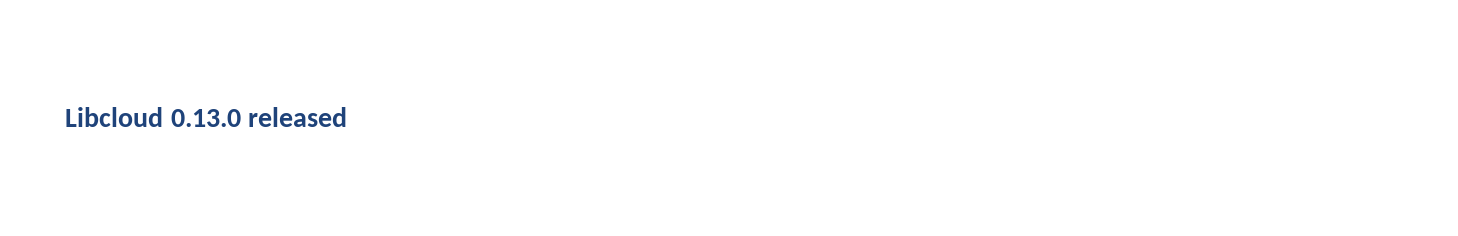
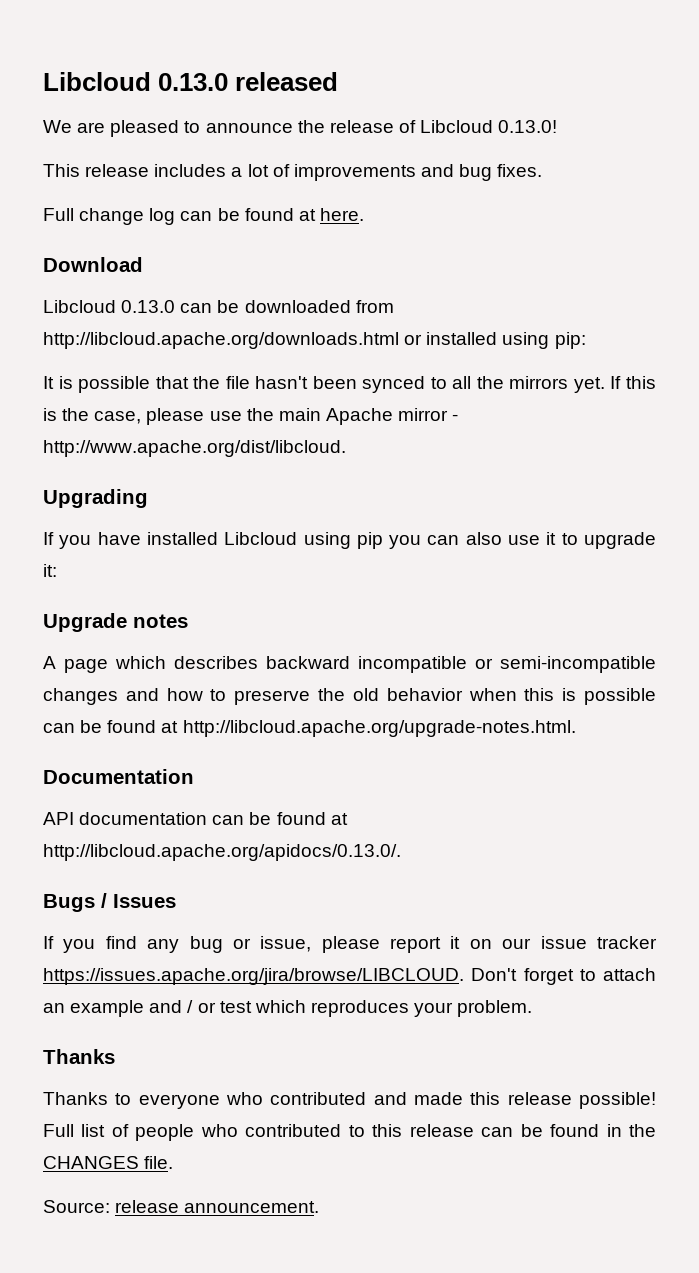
(348, 117) none -> [43,120,558,137] [43,164,543,181] [43,208,364,225] [43,257,143,272] [43,300,394,313] [43,332,586,349] [43,376,656,393] [43,408,459,425] [43,440,346,457] [43,489,148,508] [43,532,656,549] [43,564,57,577] [43,613,188,632] [43,656,656,673] [43,688,656,705] [43,720,576,737] [43,769,194,784] [43,812,348,825] [43,844,401,861] [43,893,176,912] [43,936,657,953] [43,968,656,985] [43,1000,533,1017] [43,1049,115,1064] [43,1092,656,1109] [43,1124,656,1141] [43,1156,174,1169] [43,1200,320,1213] // We are pleased to announce the release of Libcloud 0.13.0! // This release includes a lot of improvements and bug fixes. // Full change log can be found at here. // Download // Libcloud 0.13.0 can be downloaded from http://libcloud.apache.org/downloads.html or installed using pip: // It is possible that the file hasn't been synced to all the mirrors yet. If this is the case, please use the main Apache mirror - http://www.apache.org/dist/libcloud. // Upgrading // If you have installed Libcloud using pip you can also use it to upgrade it: // Upgrade notes // A page which describes backward incompatible or semi-incompatible changes and how to preserve the old behavior when this is possible can be found at http://libcloud.apache.org/upgrade-notes.html. // Documentation // API documentation can be found at http://libcloud.apache.org/apidocs/0.13.0/. // Bugs / Issues // If you find any bug or issue, please report it on our issue tracker https://issues.apache.org/jira/browse/LIBCLOUD. Don't forget to attach an example and / or test which reproduces your problem. // Thanks // Thanks to everyone who contributed and made this release possible! Full list of people who contributed to this release can be found in the CHANGES file. // Source: release announcement.

